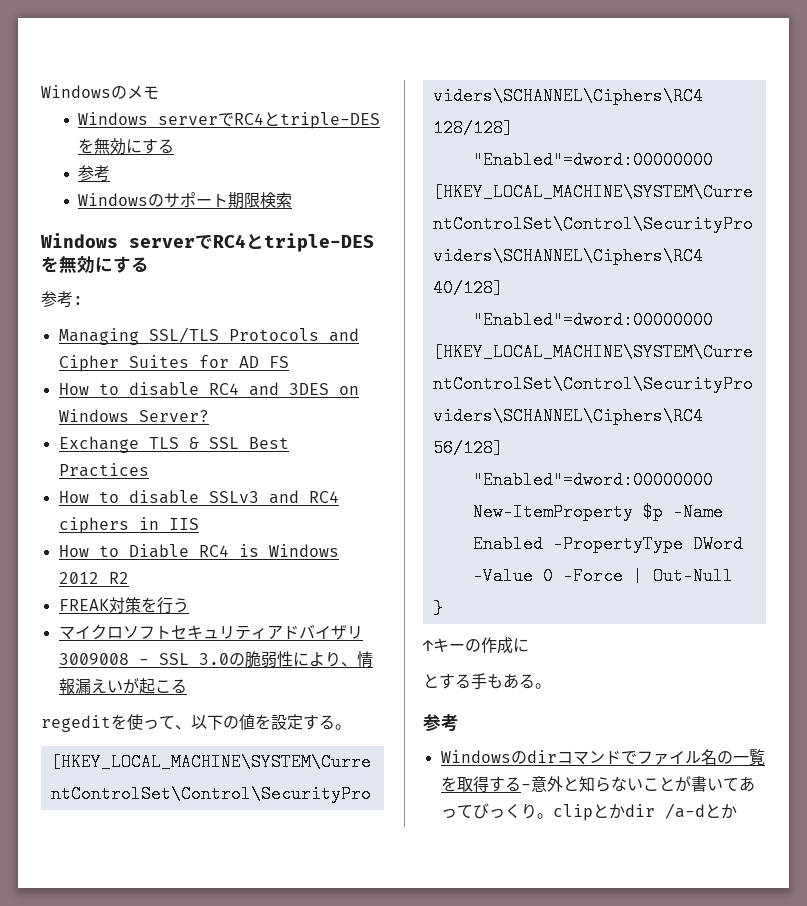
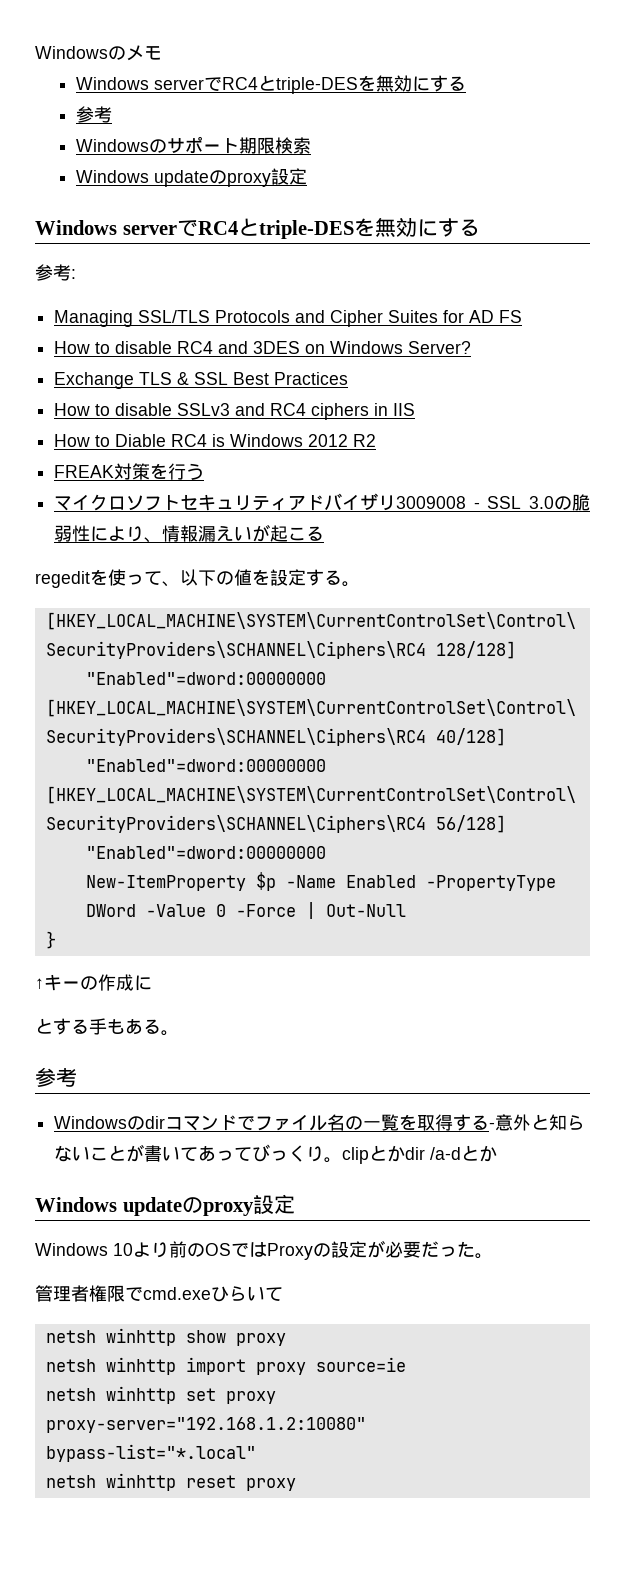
(293, 200) none -> [75,168,307,187] // Windows updateのproxy設定
(737, 811) none -> [35,1194,295,1216] [35,1240,493,1260] [35,1285,283,1302] [45,1328,286,1346] [45,1357,406,1375] [45,1386,276,1404] [45,1417,366,1433] [45,1444,256,1462] [45,1473,296,1491] // Windows updateのproxy設定 // Windows 10より前のOSではProxyの設定が必要だった。 // 管理者権限でcmd.exeひらいて // netsh winhttp show proxy // netsh winhttp import proxy source=ie // netsh winhttp set proxy proxy-server="192.168.1.2:10080" bypass-list="*.local" // netsh winhttp reset proxy

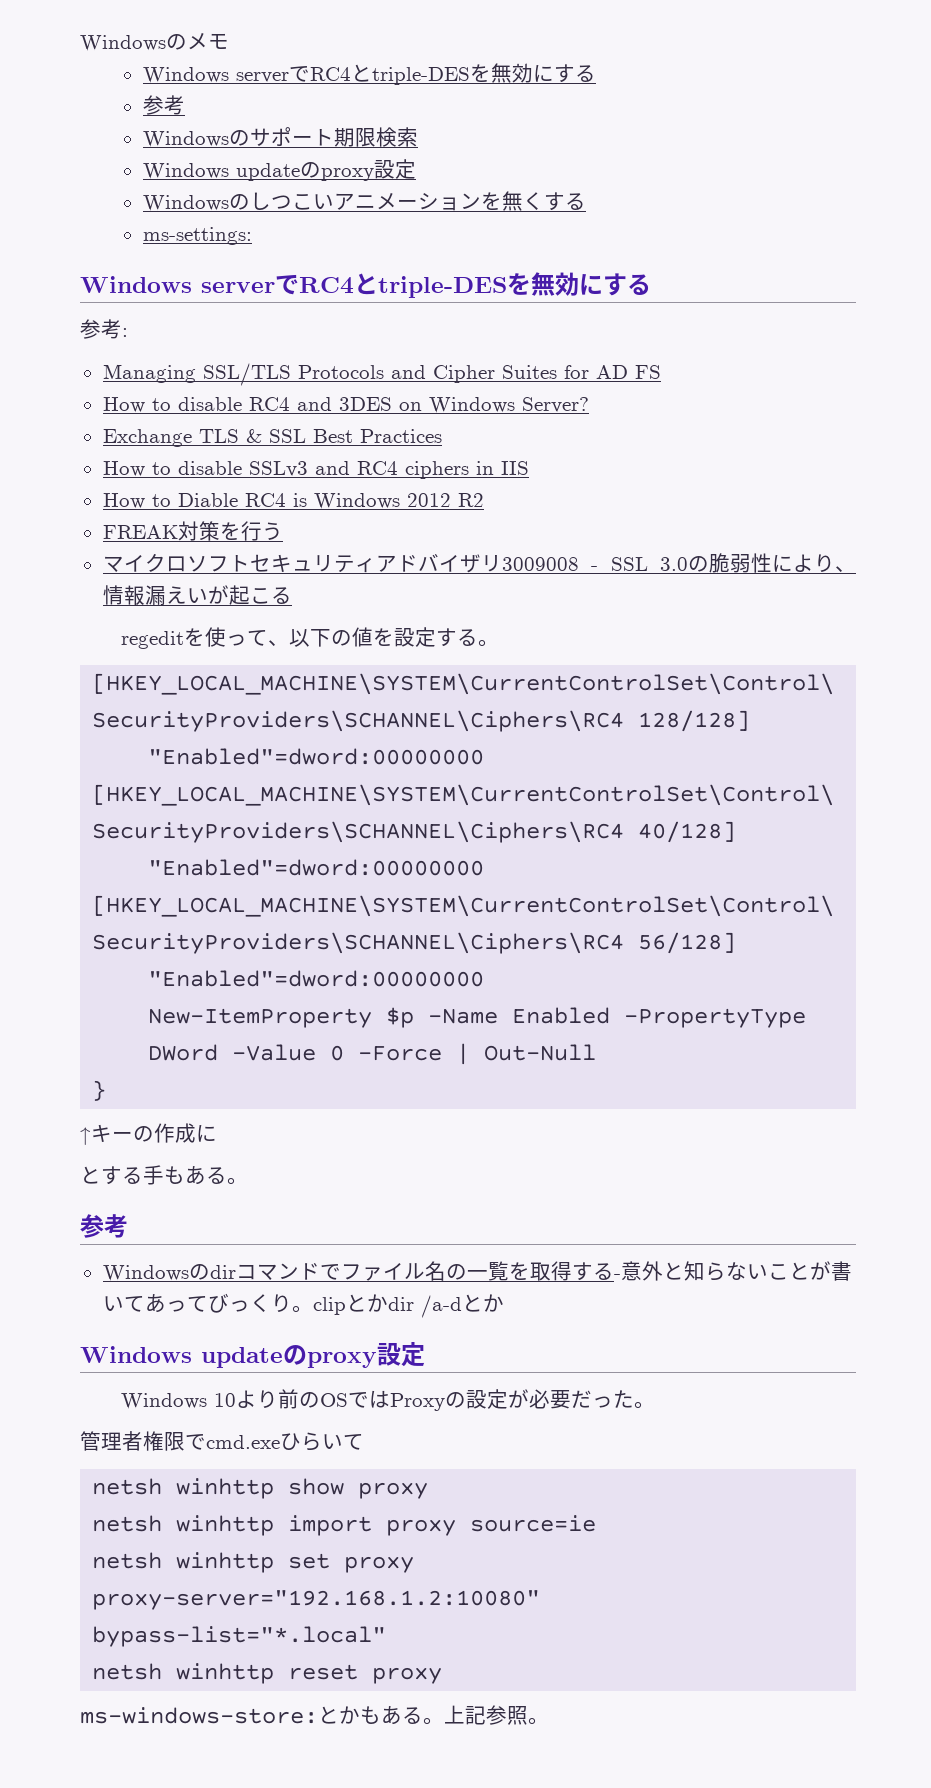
(307, 176) none -> [142,191,586,211] [142,227,252,245] // Windowsのしつこいアニメーションを無くする // ms-settings:
(296, 1484) none -> [80,1705,549,1725] // ms-windows-store:とかもある。上記参照。

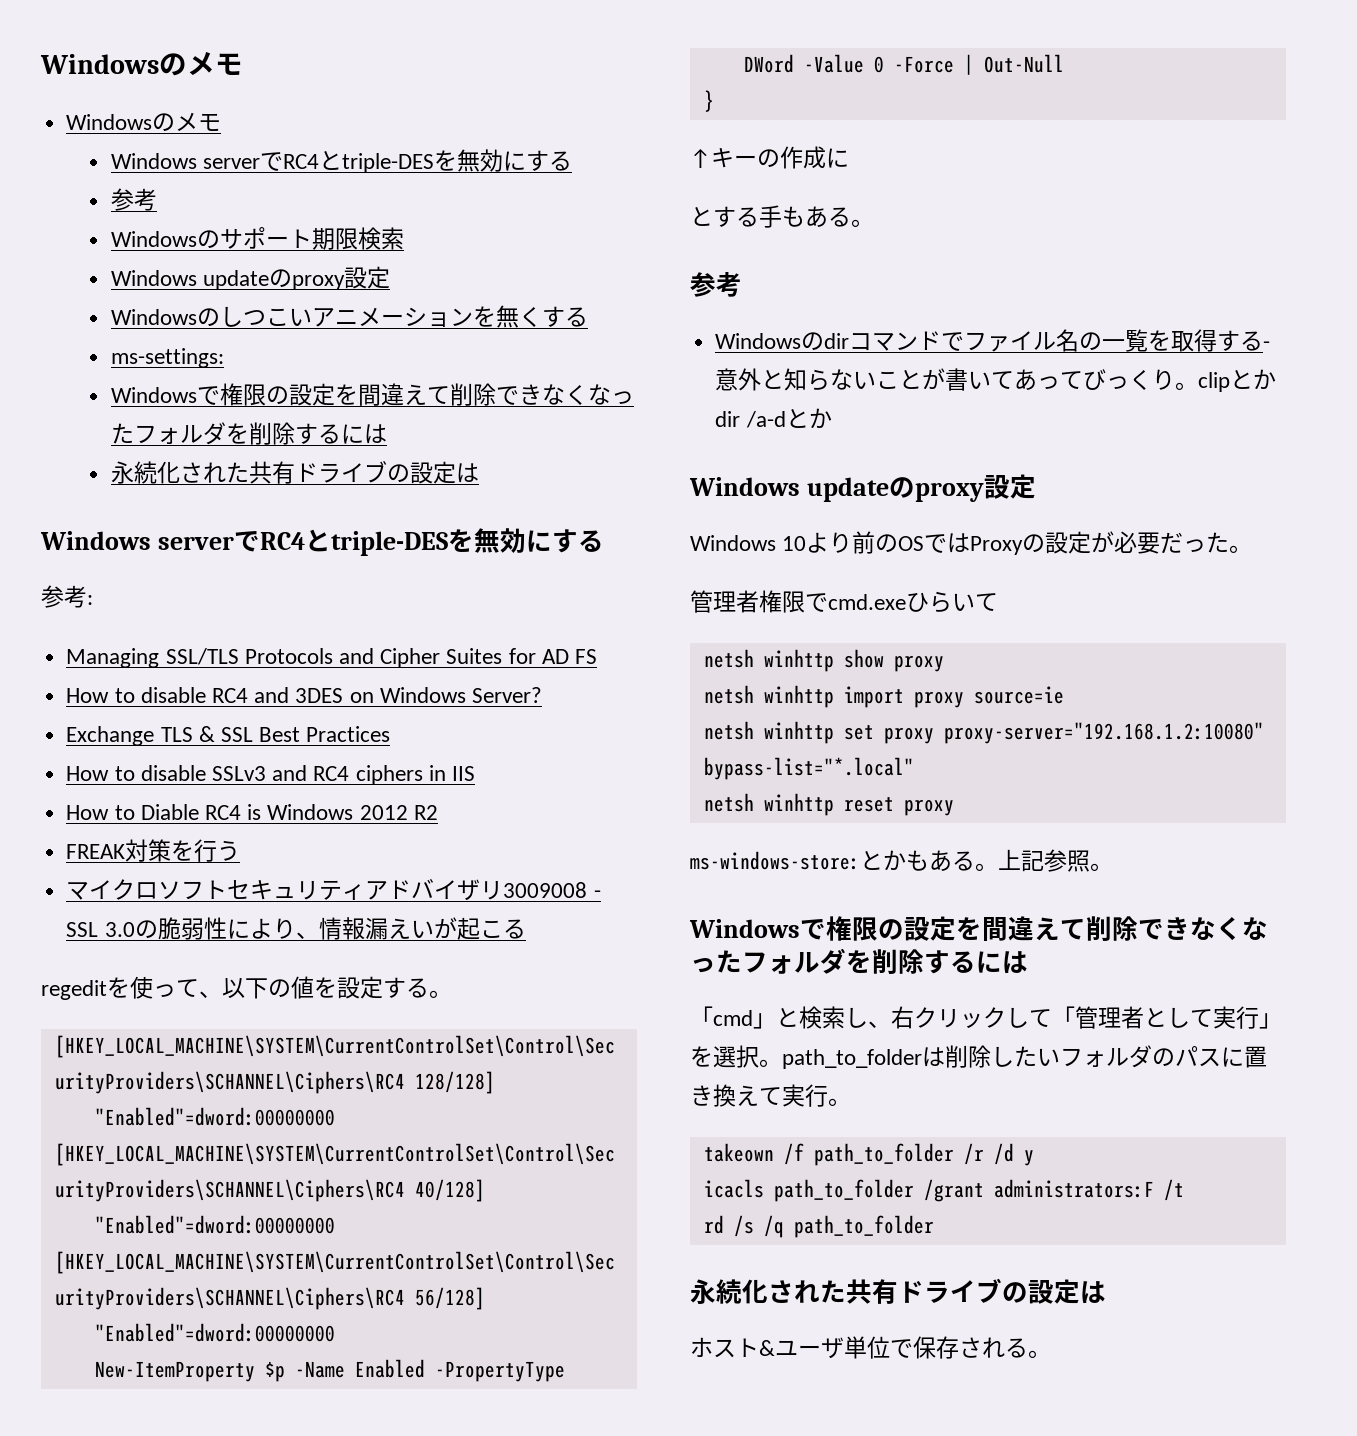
[80,33,229,51] Windowsのメモ -> [40,52,243,76] [66,112,222,132] Windowsのメモ // Windowsのメモ
(252, 236) none -> [111,383,635,406] [111,422,388,445] [111,461,480,484] // Windowsで権限の設定を間違えて削除できなくなったフォルダを削除するには // 永続化された共有ドライブの設定は
(549, 1721) none -> [689,916,1268,941] [690,948,1028,974] [690,1006,1282,1029] [690,1045,1267,1069] [690,1084,851,1107] [703,1143,1034,1166] [703,1179,1184,1202] [703,1215,934,1238] [690,1278,1106,1304] [690,1336,1051,1359] // Windowsで権限の設定を間違えて削除できなくなったフォルダを削除するには // 「cmd」と検索し、右クリックして「管理者として実行」を選択。path_to_folderは削除したいフォルダのパスに置き換えて実行。 // takeown /f path_to_folder /r /d y // icacls path_to_folder /grant administrators:F /t // rd /s /q path_to_folder // 永続化された共有ドライブの設定は // ホスト&ユーザ単位で保存される。

